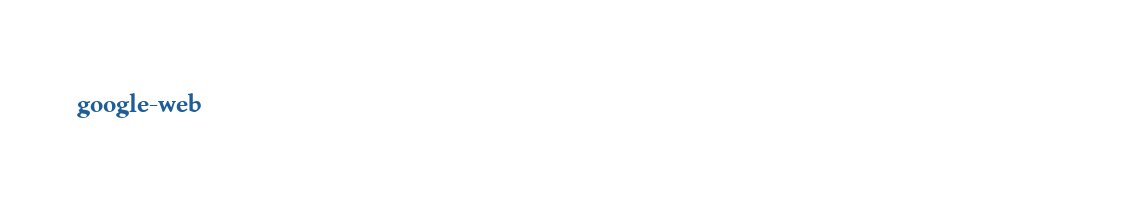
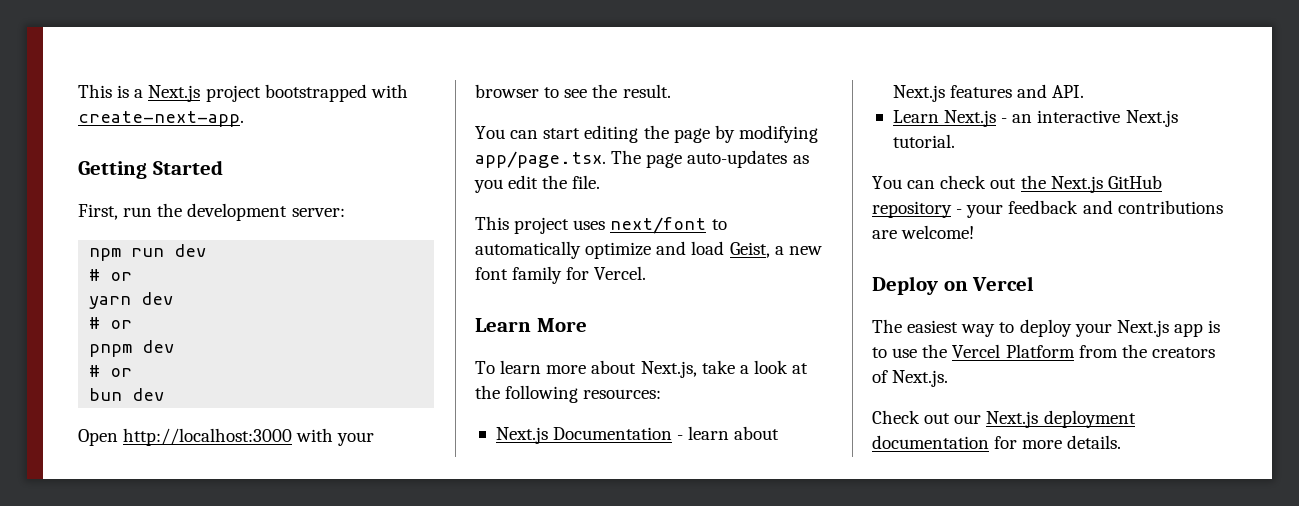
[77,93,202,118] google-web -> [78,84,408,102] [78,111,244,127] [78,160,223,179] [78,203,345,221] [89,244,207,261] [89,269,133,281] [89,292,174,309] [89,317,133,329] [89,340,175,357] [89,365,133,377] [89,388,165,401] [78,428,375,446] [475,84,671,98] [475,125,818,143] [475,150,809,168] [474,175,601,193] [475,216,727,234] [475,241,822,259] [475,266,647,284] [475,318,587,332] [475,360,809,378] [475,385,662,403] [495,426,780,444] [892,84,1085,102] [892,110,1178,127] [892,134,955,148] [872,175,1162,193] [872,200,1223,218] [872,225,975,239] [872,276,1035,295] [872,319,1221,337] [872,344,1215,358] [872,370,949,387] [872,410,1136,428] [872,435,1122,449] This is a Next.js project bootstrapped with create-next-app. // Getting Started // First, run the development server: // npm run dev // # or // yarn dev // # or // pnpm dev // # or // bun dev // Open http://localhost:3000 with your browser to see the result. // You can start editing the page by modifying app/page.tsx. The page auto-updates as you edit the file. // This project uses next/font to automatically optimize and load Geist, a new font family for Vercel. // Learn More // To learn more about Next.js, take a look at the following resources: // Next.js Documentation - learn about Next.js features and API. // Learn Next.js - an interactive Next.js tutorial. // You can check out the Next.js GitHub repository - your feedback and contributions are welcome! // Deploy on Vercel // The easiest way to deploy your Next.js app is to use the Vercel Platform from the creators of Next.js. // Check out our Next.js deployment documentation for more details.

